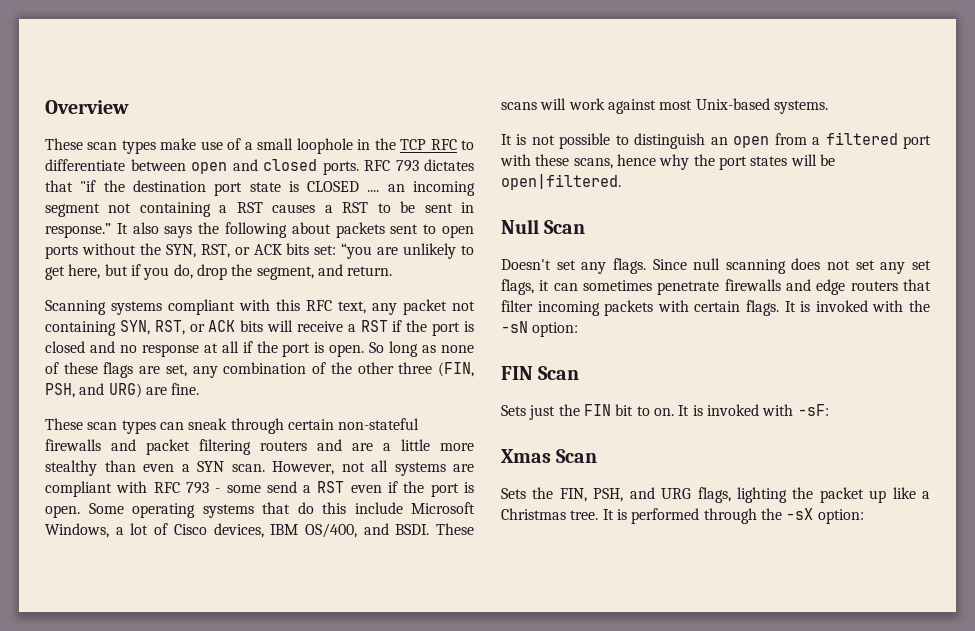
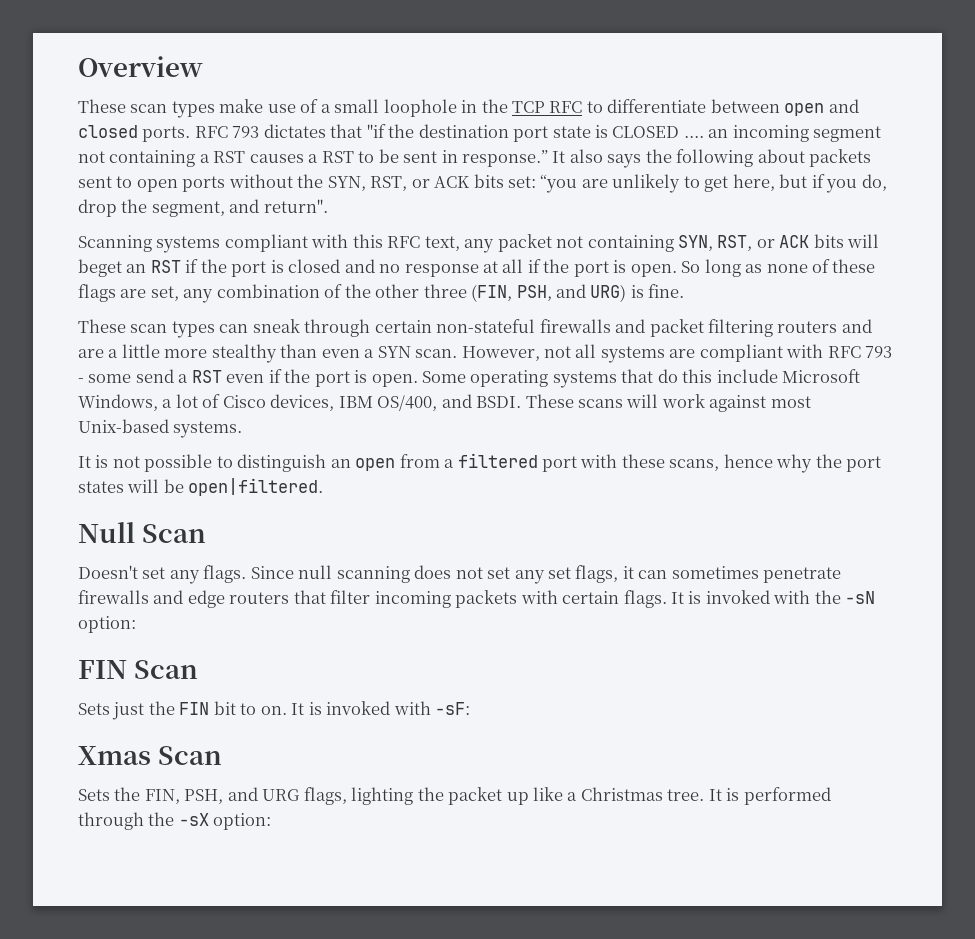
[347,266,393,276] return. -> [263,199,328,213] return".
[296,321,356,332] receive a -> [78,259,147,277] beget an
[145,387,167,395] are -> [630,285,644,298] is

